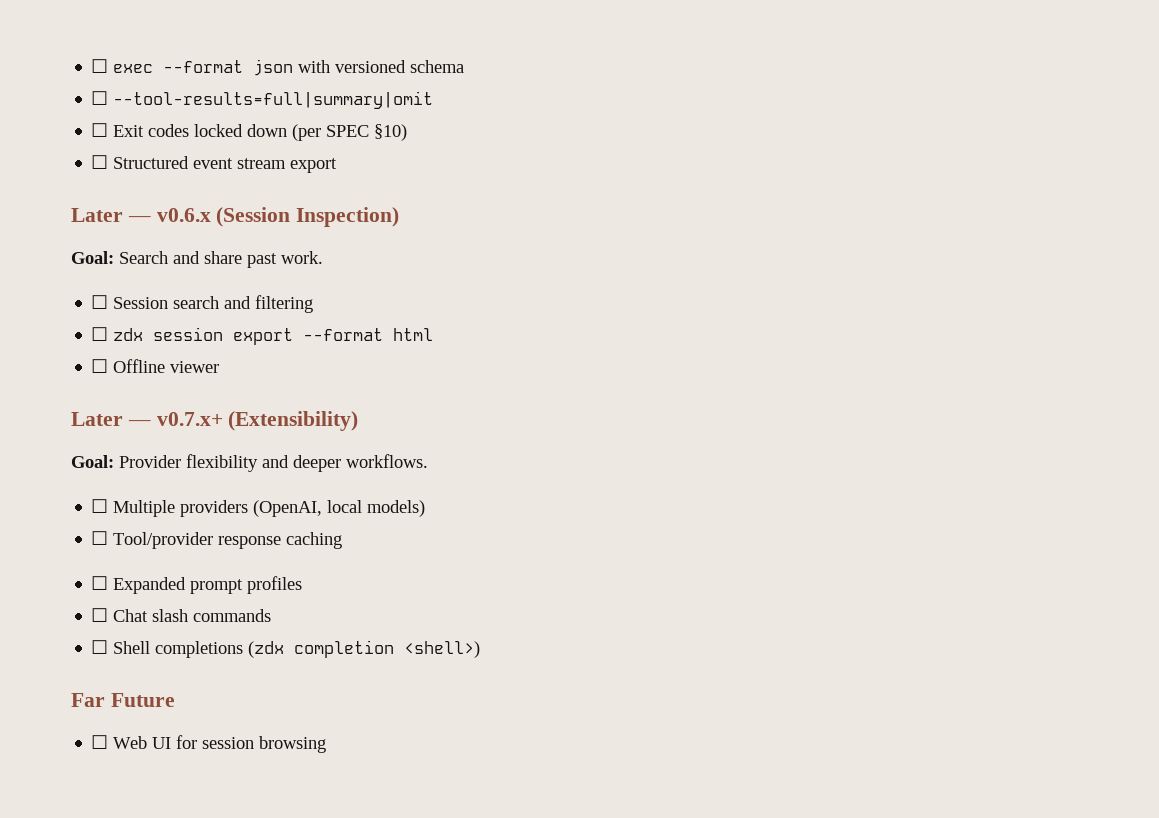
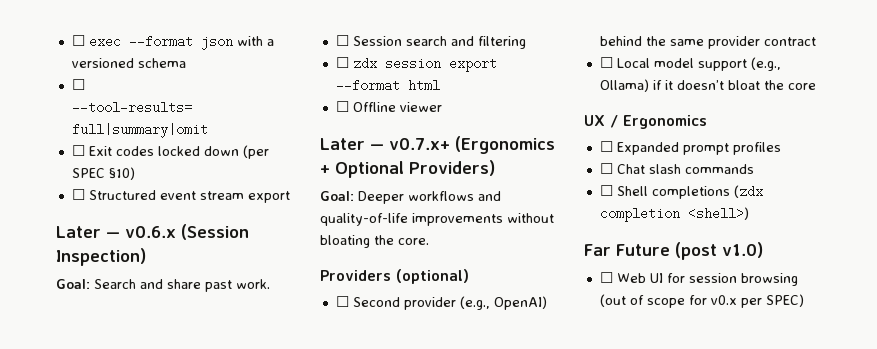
(331, 66) none -> [266,39,274,46] a
[228,411,359,431] [71,454,428,472] [91,499,426,517] [91,531,343,549] (Extensibility) // Goal: Provider flexibility and deeper workflows. // ☐ Multiple providers (OpenAI, local models) // ☐ Tool/provider response caching -> [455,136,555,154] [320,160,495,178] [320,191,501,204] [320,213,554,226] [320,235,429,248] [320,269,469,284] [335,296,547,310] [599,36,816,49] [599,57,781,71] [599,79,816,92] [584,115,707,129] (Ergonomics + Optional Providers) // Goal: Deeper workflows and quality-of-life improvements without bloating the core. // Providers (optional) // ☐ Second provider (e.g., OpenAI) behind the same provider contract // ☐ Local model support (e.g., Ollama) if it doesn’t bloat the core // UX / Ergonomics
(175, 700) none -> [675,242,763,260] (post v1.0)
(327, 744) none -> [599,294,804,308] (out of scope for v0.x per SPEC)

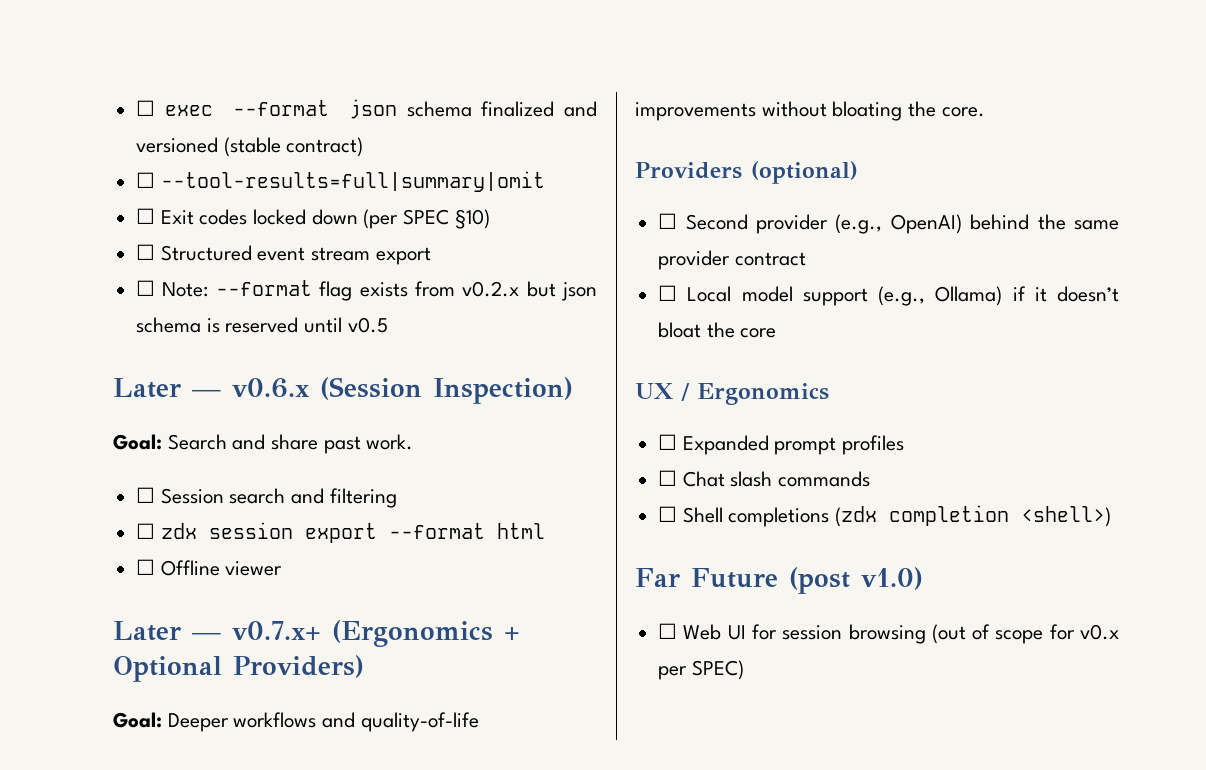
[236,36,274,46] [71,58,186,68] with a versioned schema -> [406,101,597,117] [136,137,364,157] schema finalized and versioned (stable contract)
(290, 197) none -> [136,280,597,301] [136,317,388,333] // ☐ Note: --format flag exists from v0.2.x but json schema is reserved until v0.5

